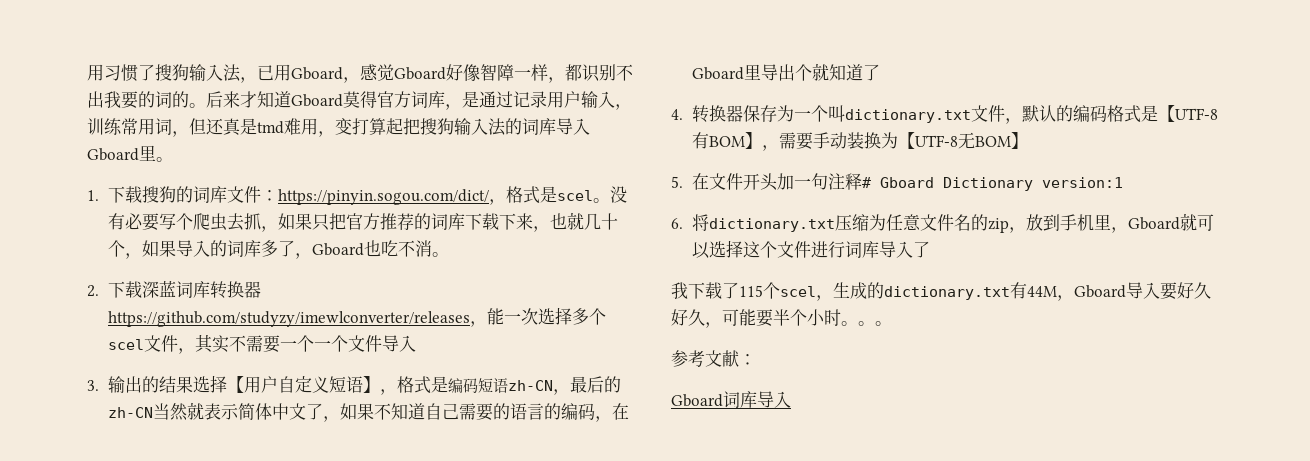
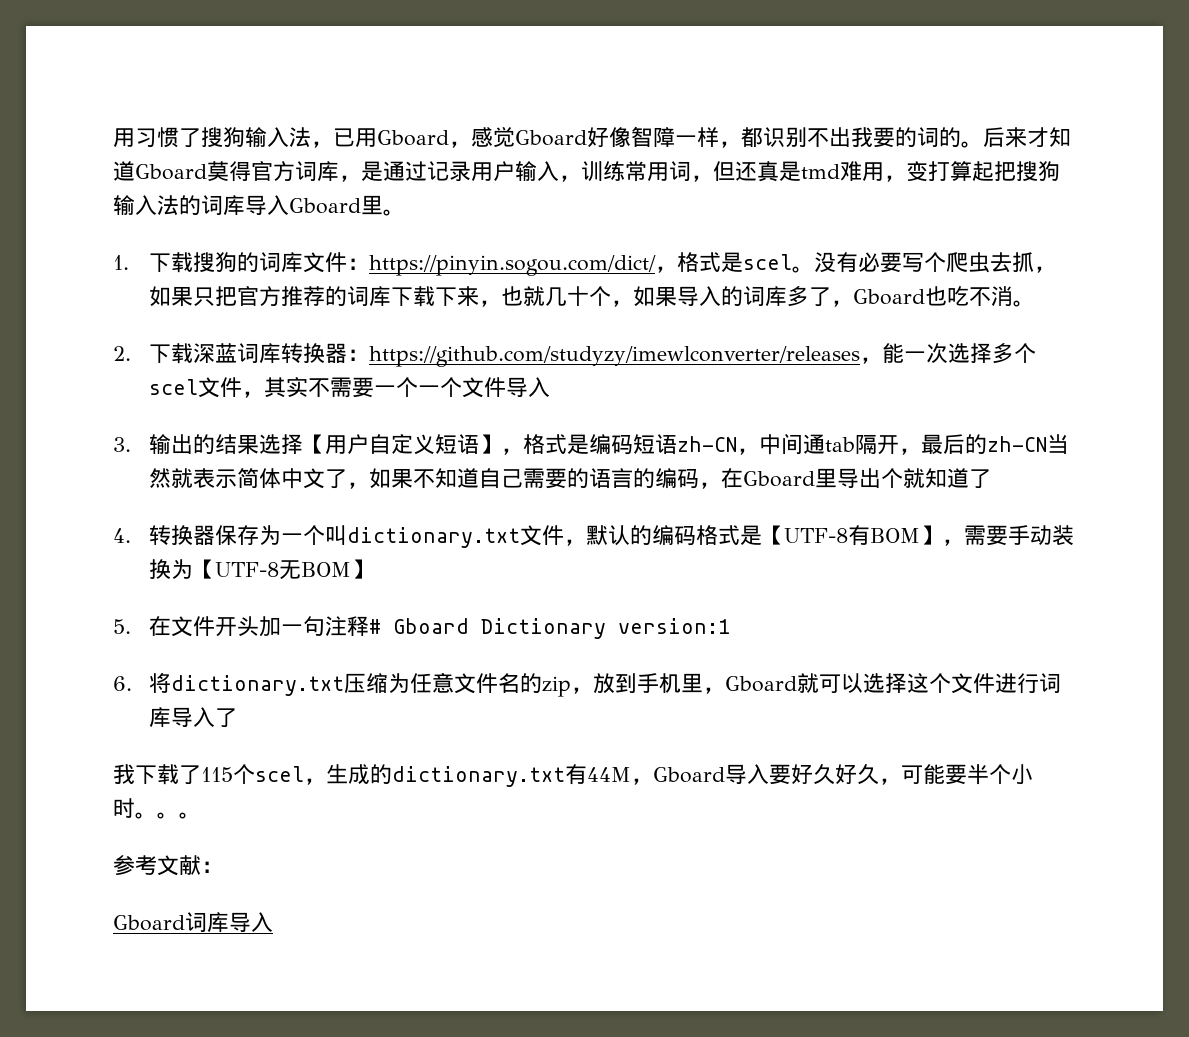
(261, 289) none -> [346,349,369,361] ：
(570, 392) none -> [758,433,921,455] 中间通tab隔开，

